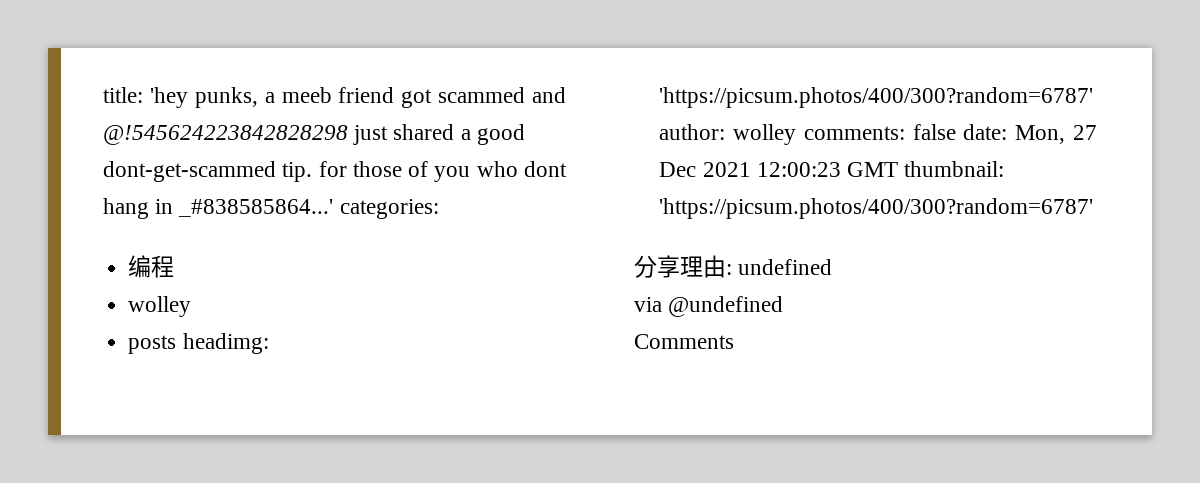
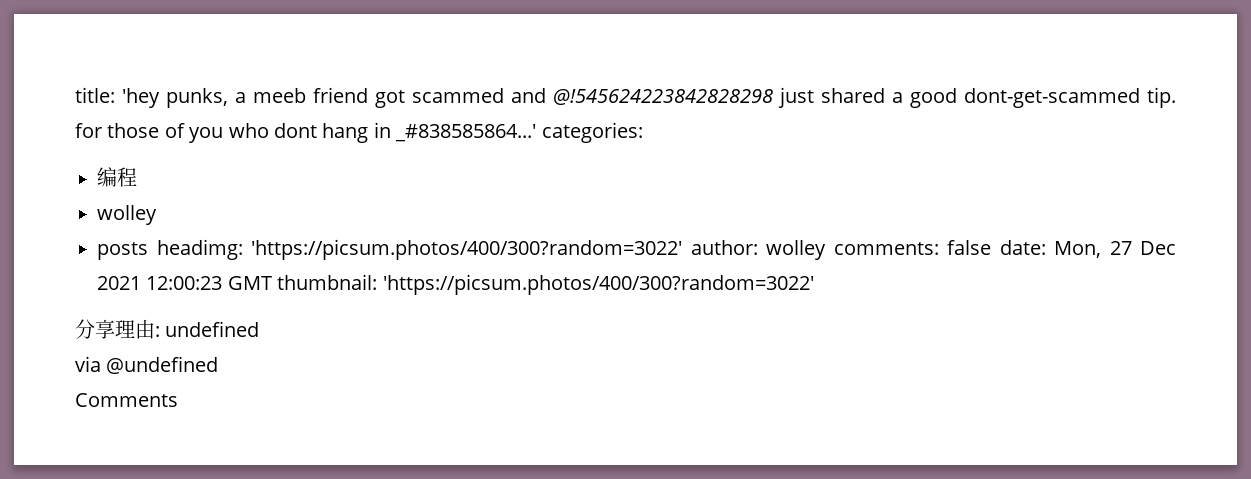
[659,87,1094,108] 'https://picsum.photos/400/300?random=6787' -> [251,239,682,260] 'https://picsum.photos/400/300?random=3022'
[659,198,1094,219] 'https://picsum.photos/400/300?random=6787' -> [382,274,814,295] 'https://picsum.photos/400/300?random=3022'

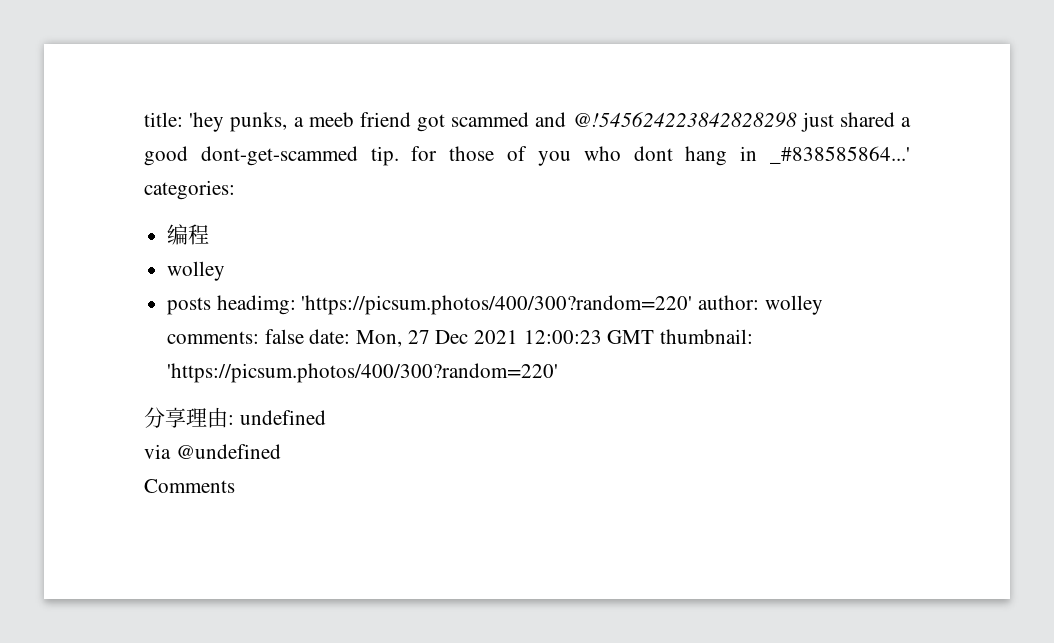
[251,239,682,260] 'https://picsum.photos/400/300?random=3022' -> [301,295,693,315] 'https://picsum.photos/400/300?random=220'
[382,274,814,295] 'https://picsum.photos/400/300?random=3022' -> [167,363,559,383] 'https://picsum.photos/400/300?random=220'

